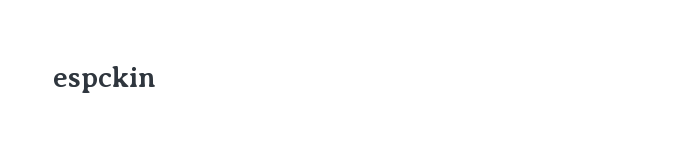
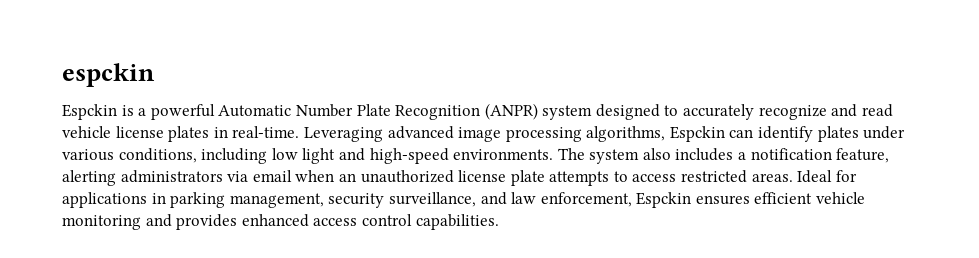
(156, 79) none -> [62,103,893,120] [62,126,906,142] [62,148,890,164] [62,170,857,186] [62,192,866,208] [62,214,499,230] // Espckin is a powerful Automatic Number Plate Recognition (ANPR) system designed to accurately recognize and read vehicle license plates in real-time. Leveraging advanced image processing algorithms, Espckin can identify plates under various conditions, including low light and high-speed environments. The system also includes a notification feature, alerting administrators via email when an unauthorized license plate attempts to access restricted areas. Ideal for applications in parking management, security surveillance, and law enforcement, Espckin ensures efficient vehicle monitoring and provides enhanced access control capabilities.

